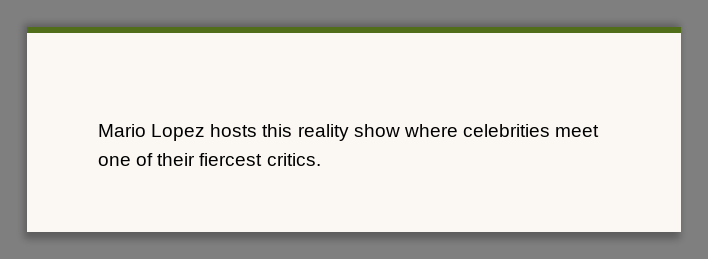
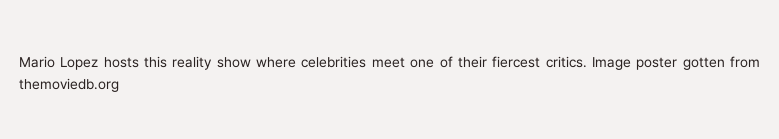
(321, 159) none -> [591,56,761,70] [19,78,119,92] Image poster gotten from themoviedb.org

